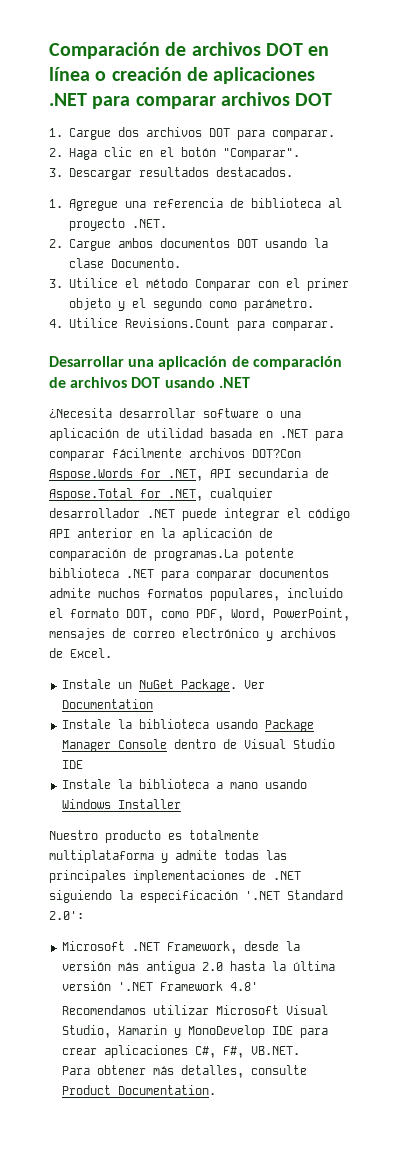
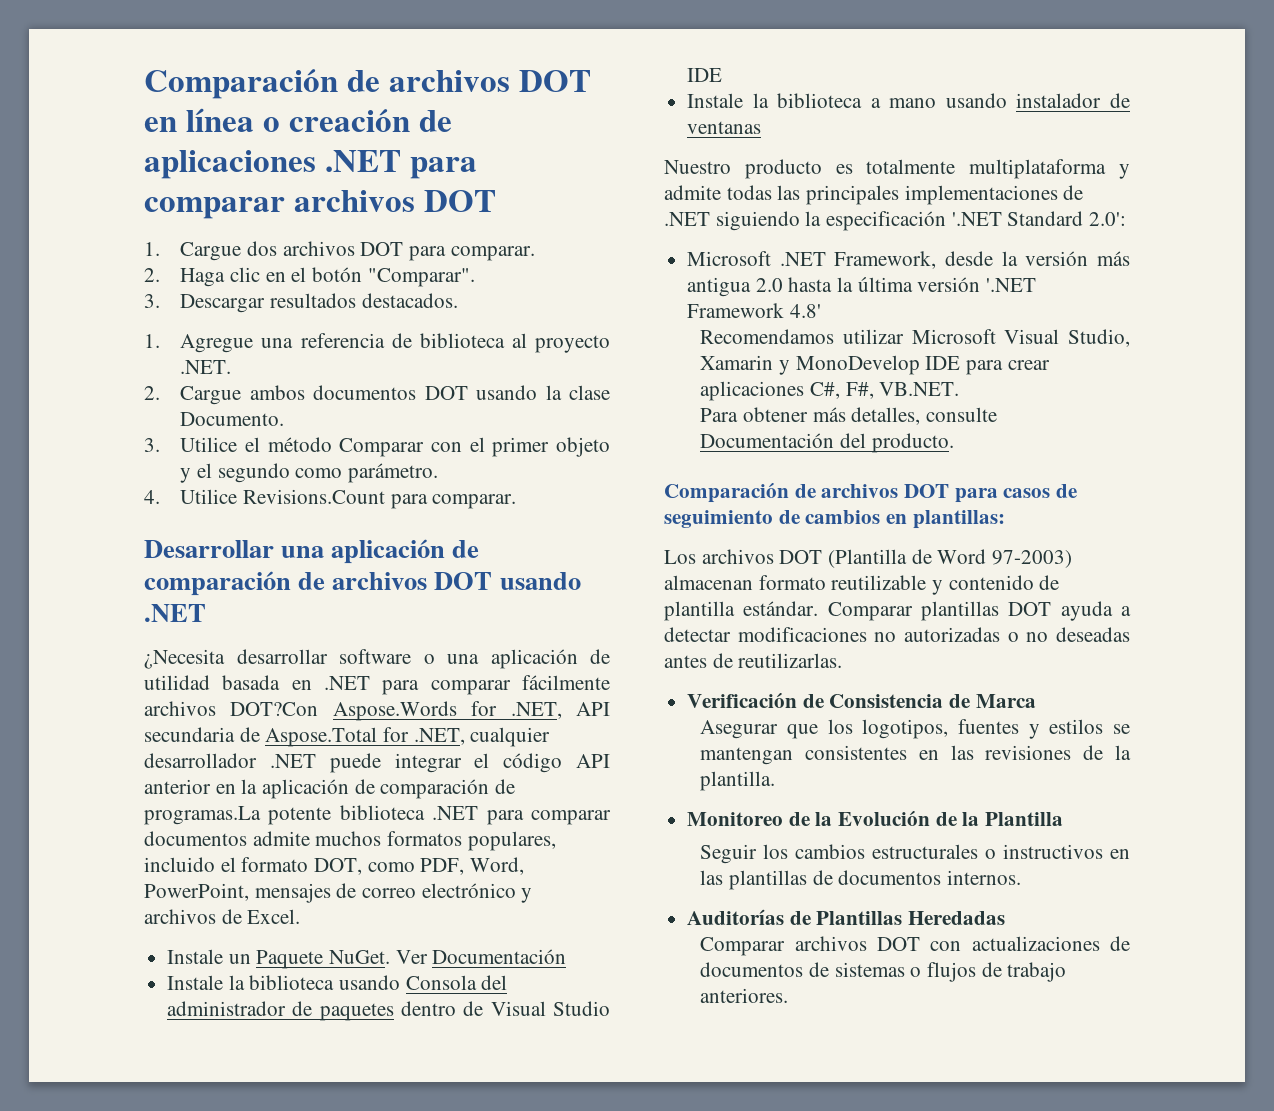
[138,679,265,692] [61,699,153,709] NuGet Package. Ver Documentation -> [256,949,567,969] Paquete NuGet. Ver Documentación
[264,719,314,732] [61,739,167,752] Package Manager Console -> [405,975,508,990] [167,1001,394,1021] Consola del administrador de paquetes
[61,799,181,809] Windows Installer -> [1016,93,1130,108] [687,121,762,134] instalador de ventanas
[61,1085,216,1095] Product Documentation. -> [700,433,954,453] [664,482,1078,503] [664,510,1005,529] [664,549,1073,568] [664,575,1060,595] [664,601,1131,621] [664,627,1130,642] [664,653,843,668] [687,692,1036,708] [700,719,1130,739] [700,745,1131,765] [700,771,776,791] [687,810,1064,826] [700,844,1130,864] [700,870,1022,890] [687,909,1006,925] [700,936,1130,956] [700,962,1067,982] [700,988,789,1003] Documentación del producto. // Comparación de archivos DOT para casos de seguimiento de cambios en plantillas: // Los archivos DOT (Plantilla de Word 97-2003) almacenan formato reutilizable y contenido de plantilla estándar. Comparar plantillas DOT ayuda a detectar modificaciones no autorizadas o no deseadas antes de reutilizarlas. // Verificación de Consistencia de Marca // Asegurar que los logotipos, fuentes y estilos se mantengan consistentes en las revisiones de la plantilla. // Monitoreo de la Evolución de la Plantilla // Seguir los cambios estructurales o instructivos en las plantillas de documentos internos. // Auditorías de Plantillas Heredadas // Comparar archivos DOT con actualizaciones de documentos de sistemas o flujos de trabajo anteriores.

